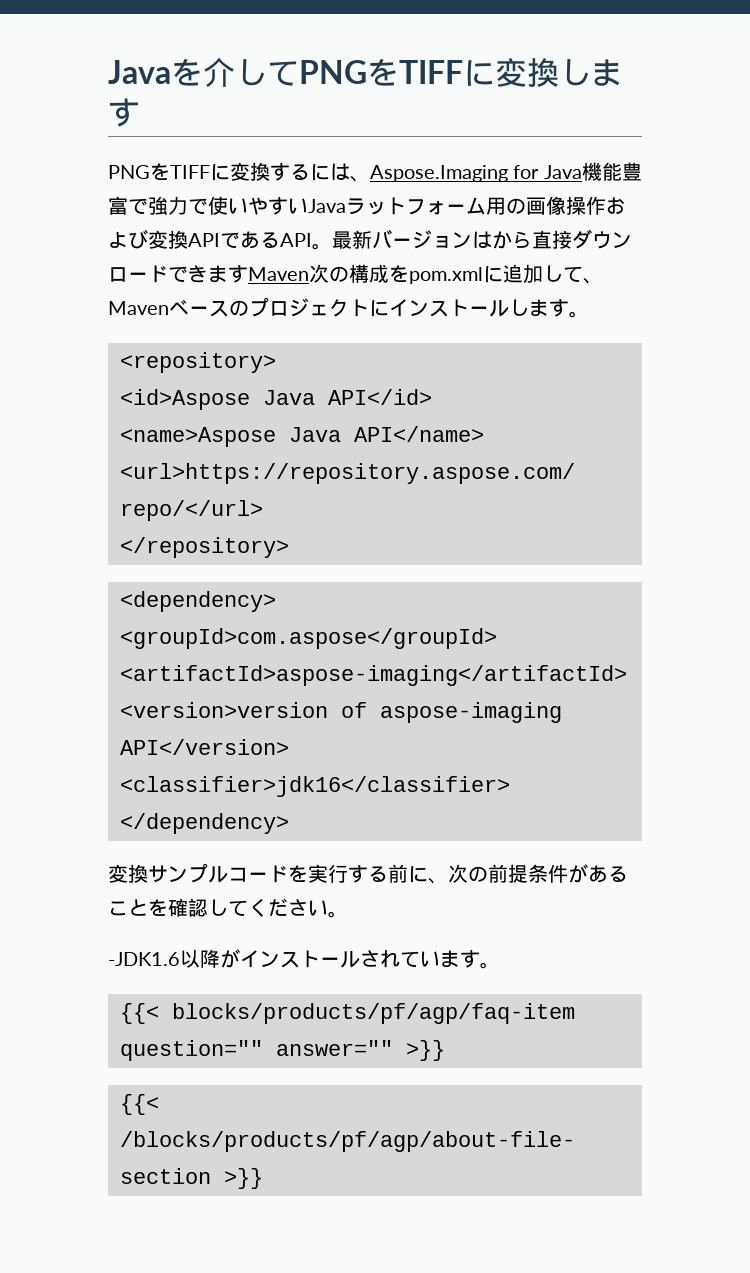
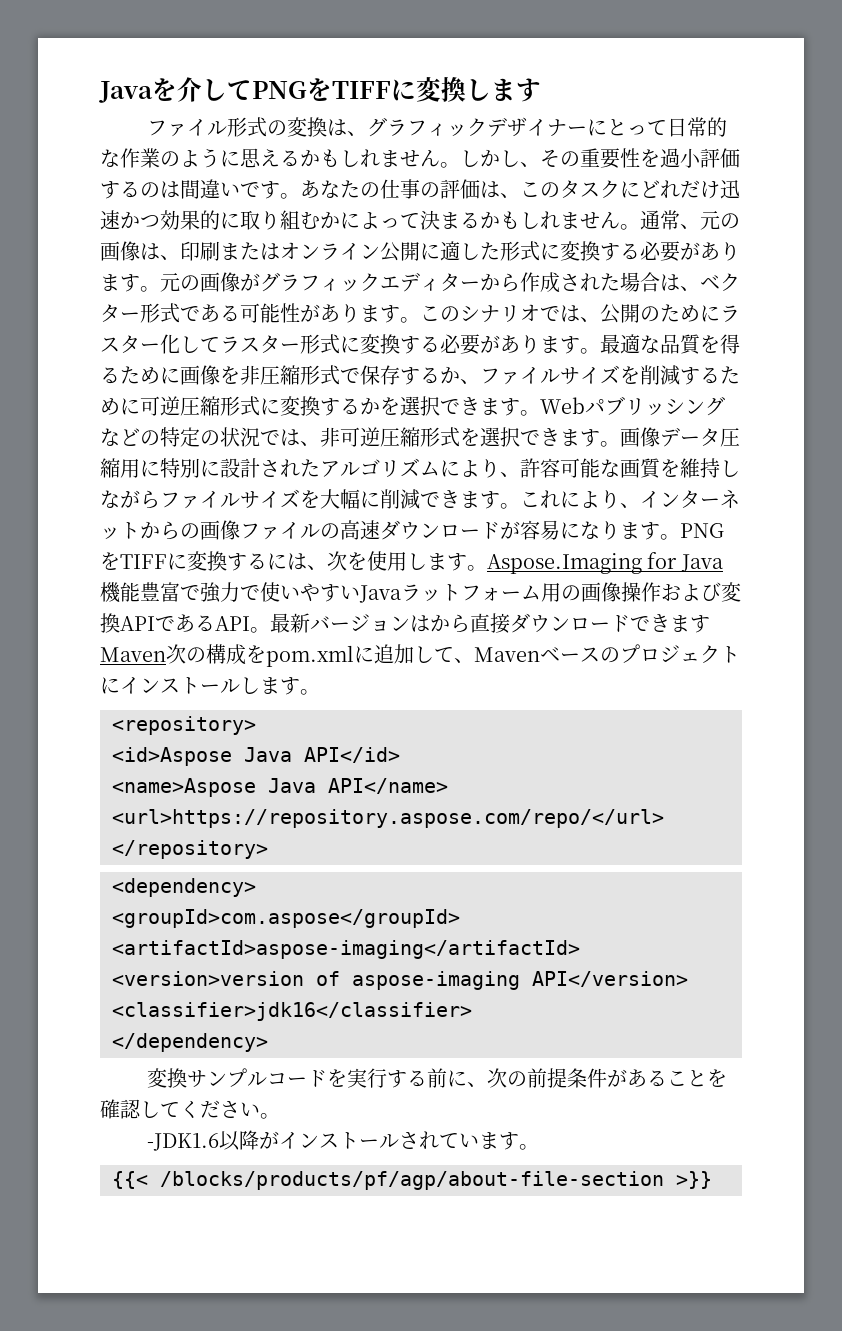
(140, 112) none -> [146,117,727,137] [100,148,740,169] [100,179,740,199] [100,210,740,230] [100,241,740,262] [100,272,740,293] [100,303,740,324] [100,334,740,355] [100,365,740,385] [100,396,725,416] [100,427,740,447] [100,458,740,479] [100,489,740,509] [100,520,680,540] ファイル形式の変換は、グラフィックデザイナーにとって日常的な作業のように思えるかもしれません。しかし、その重要性を過小評価するのは間違いです。あなたの仕事の評価は、このタスクにどれだけ迅速かつ効果的に取り組むかによって決まるかもしれません。通常、元の画像は、印刷またはオンライン公開に適した形式に変換する必要があります。元の画像がグラフィックエディターから作成された場合は、ベクター形式である可能性があります。このシナリオでは、公開のためにラスター化してラスター形式に変換する必要があります。最適な品質を得るために画像を非圧縮形式で保存するか、ファイルサイズを削減するために可逆圧縮形式に変換するかを選択できます。Webパブリッシングなどの特定の状況では、非可逆圧縮形式を選択できます。画像データ圧縮用に特別に設計されたアルゴリズムにより、許容可能な画質を維持しながらファイルサイズを大幅に削減できます。これにより、インターネットからの画像ファイルの高速ダウンロードが容易になります。
(370, 179) none -> [327,551,487,571] 次を使用します。
[120,1003,575,1024] [120,1040,445,1061] // {{< blocks/products/pf/agp/faq-item question="" answer="" >}} -> (539, 1147) none

